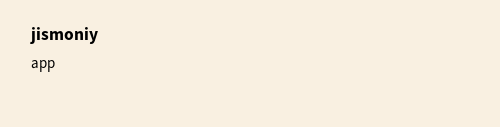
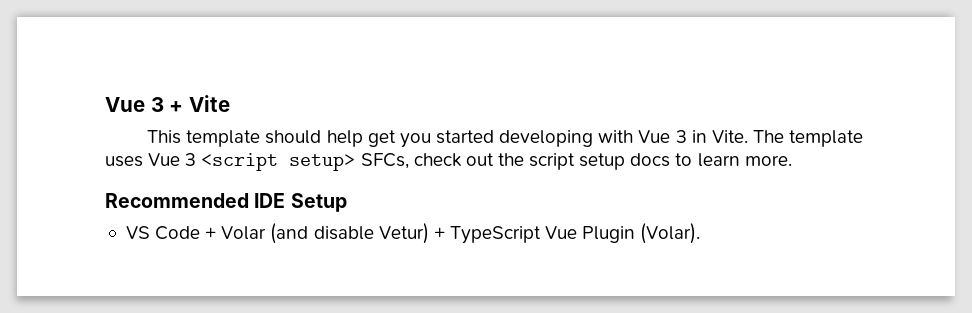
[30,27,98,44] [31,60,55,72] jismoniy // app -> [105,95,230,112] [147,130,864,148] [105,153,792,171] [105,193,347,212] [125,223,701,244] Vue 3 + Vite // This template should help get you started developing with Vue 3 in Vite. The template uses Vue 3 <script setup> SFCs, check out the script setup docs to learn more. // Recommended IDE Setup // VS Code + Volar (and disable Vetur) + TypeScript Vue Plugin (Volar).

